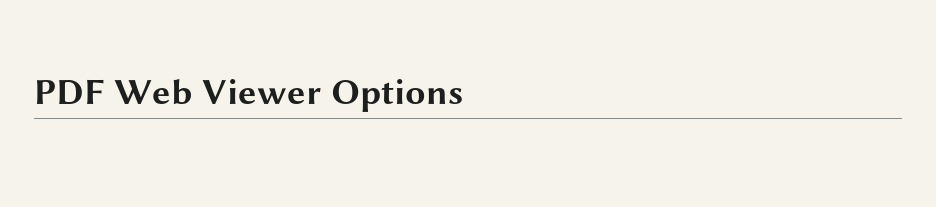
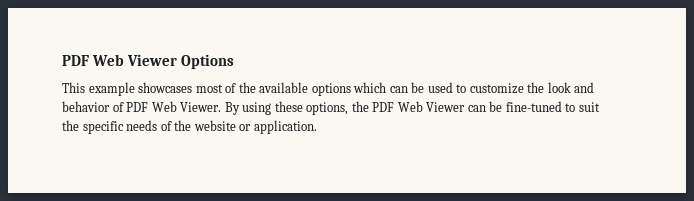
(463, 95) none -> [62,82,595,96] [62,101,600,115] [62,120,317,134] // This example showcases most of the available options which can be used to customize the look and behavior of PDF Web Viewer. By using these options, the PDF Web Viewer can be fine-tuned to suit the specific needs of the website or application.

